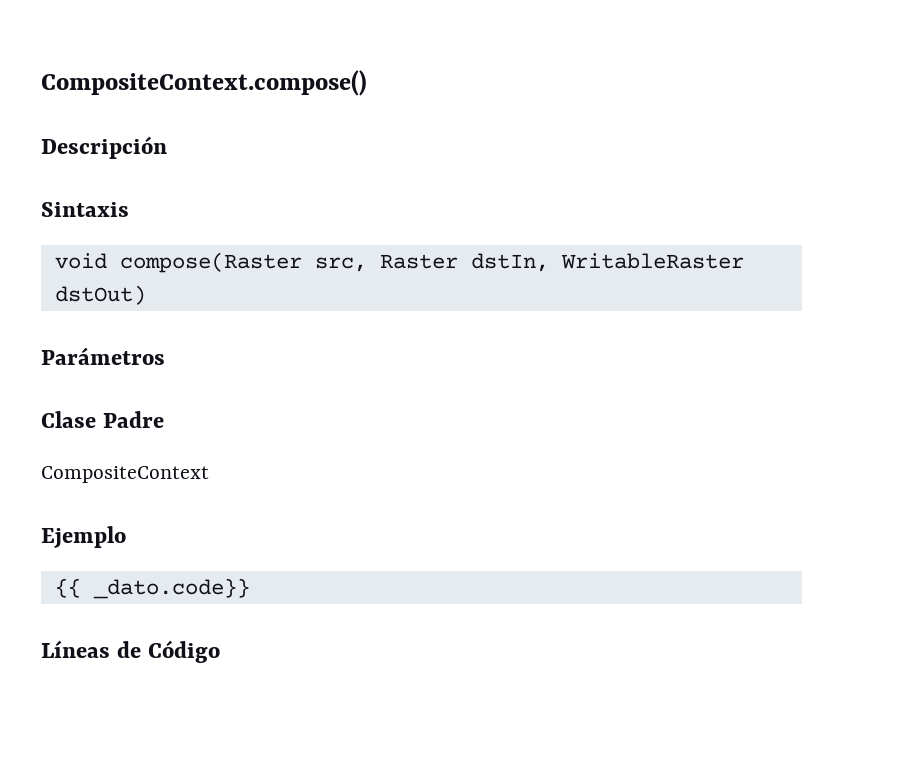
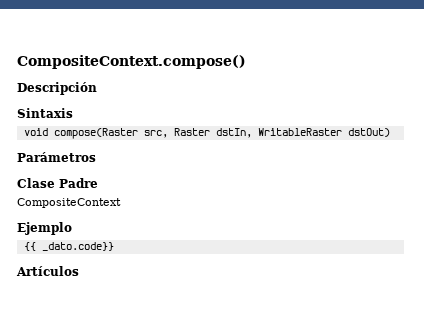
[41,640,220,663] Líneas de Código -> [16,266,79,276] Artículos

